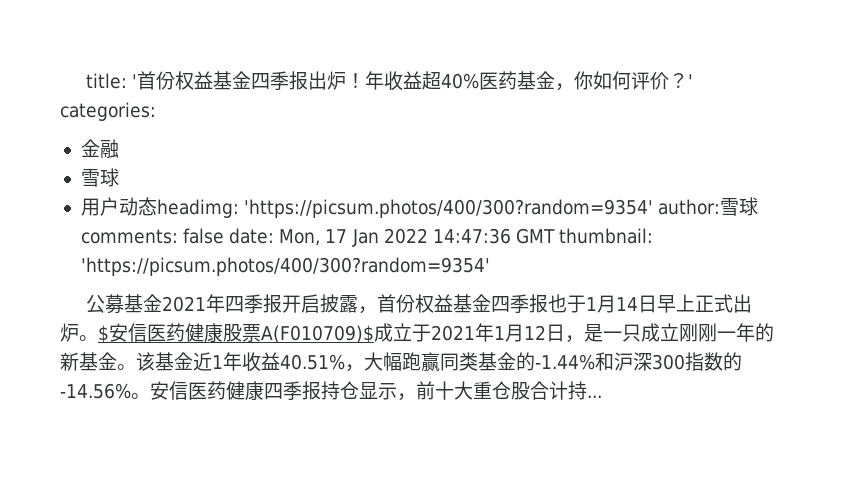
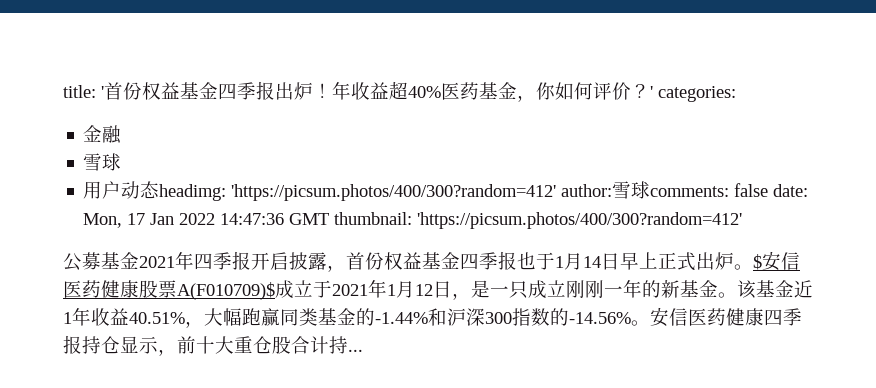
[244,199,654,218] 'https://picsum.photos/400/300?random=9354' -> [231,184,557,201] 'https://picsum.photos/400/300?random=412'
[80,257,490,276] 'https://picsum.photos/400/300?random=9354' -> [417,212,743,229] 'https://picsum.photos/400/300?random=412'

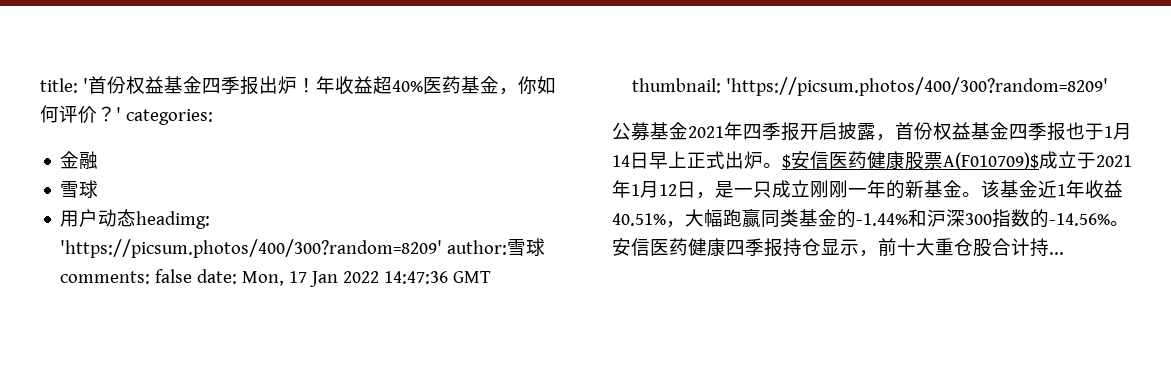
[231,184,557,201] 'https://picsum.photos/400/300?random=412' -> [60,239,443,258] 'https://picsum.photos/400/300?random=8209'
[417,212,743,229] 'https://picsum.photos/400/300?random=412' -> [726,77,1109,96] 'https://picsum.photos/400/300?random=8209'

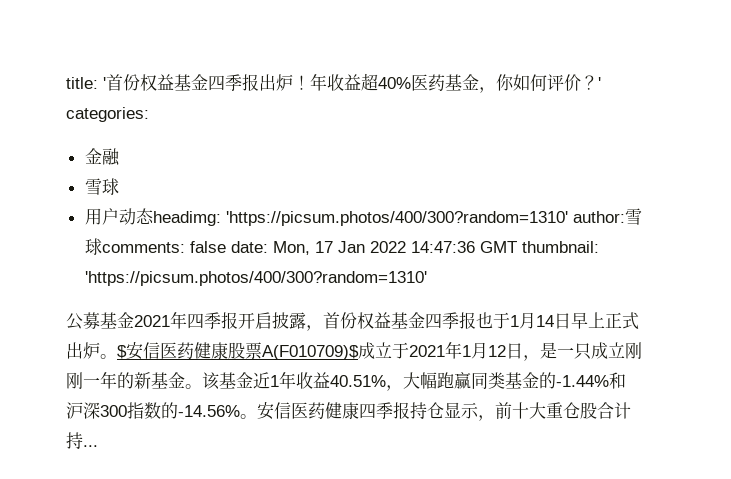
[60,239,443,258] 'https://picsum.photos/400/300?random=8209' -> [225,211,568,226] 'https://picsum.photos/400/300?random=1310'
[726,77,1109,96] 'https://picsum.photos/400/300?random=8209' -> [84,271,427,286] 'https://picsum.photos/400/300?random=1310'

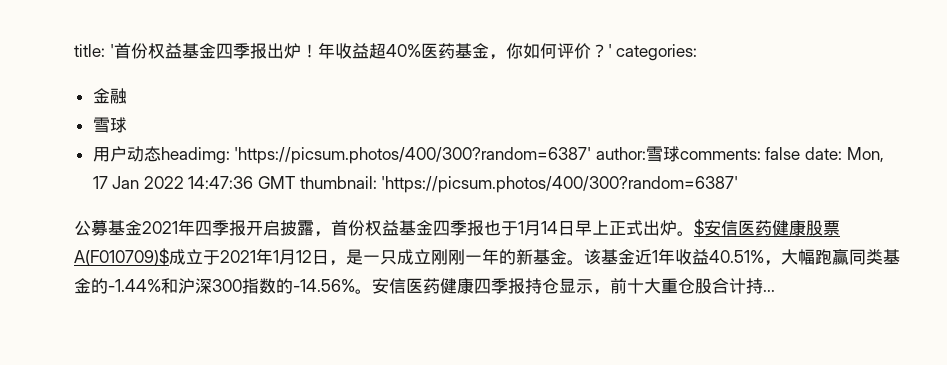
[225,211,568,226] 'https://picsum.photos/400/300?random=1310' -> [234,147,592,164] 'https://picsum.photos/400/300?random=6387'
[84,271,427,286] 'https://picsum.photos/400/300?random=1310' -> [381,176,739,193] 'https://picsum.photos/400/300?random=6387'

